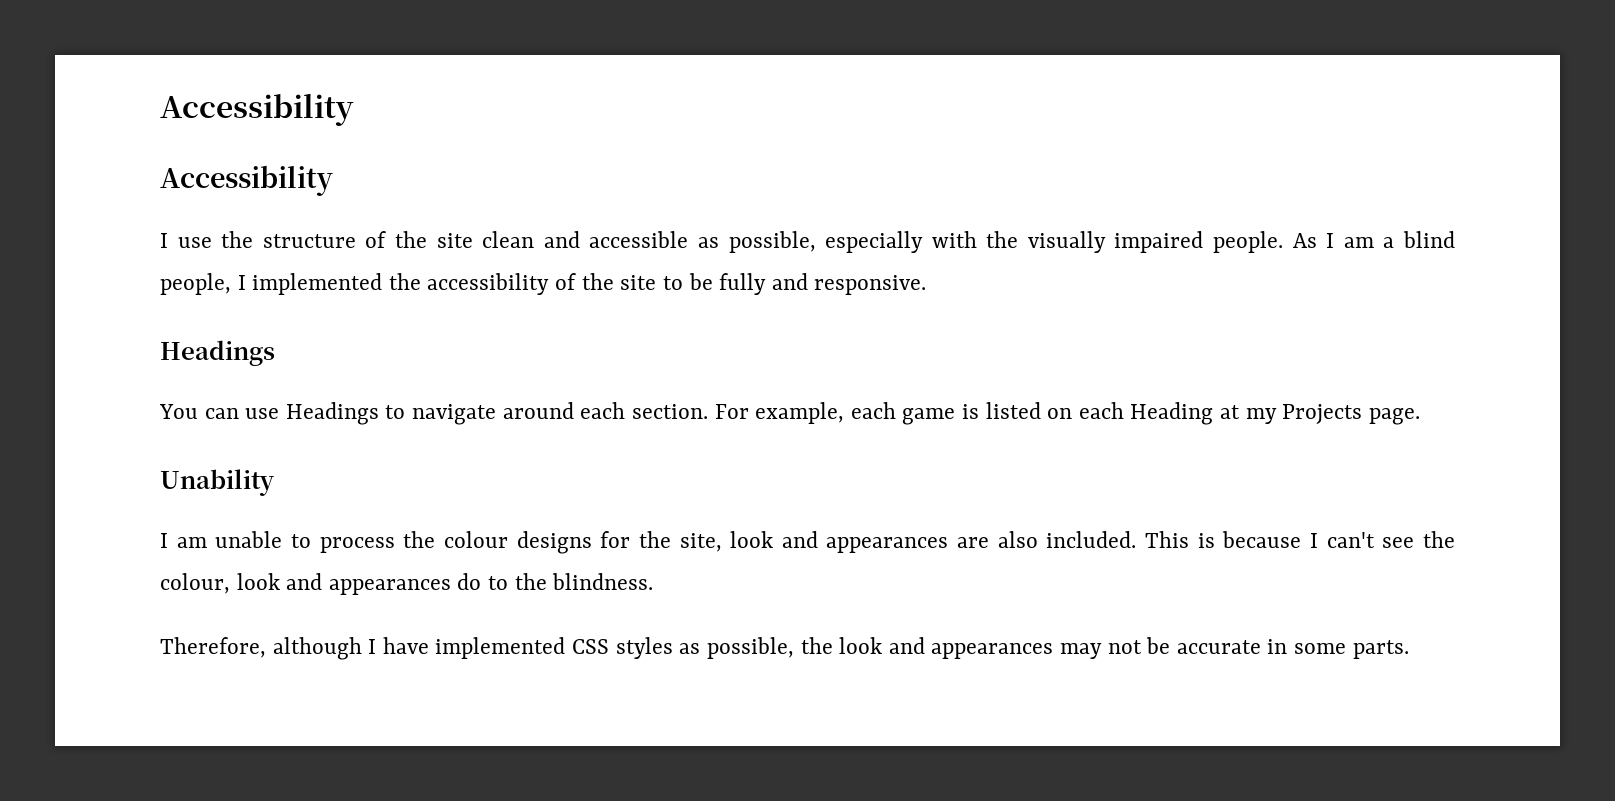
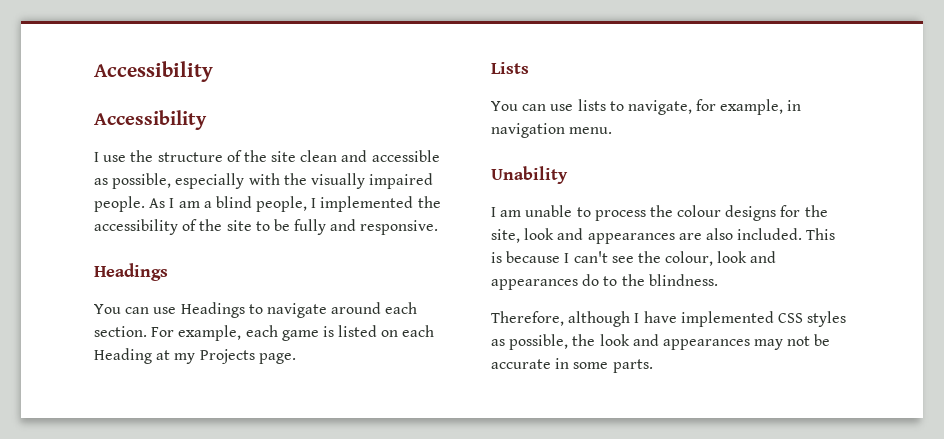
(1420, 416) none -> [491,62,529,74] [491,99,802,115] [491,123,613,138] // Lists // You can use lists to navigate, for example, in navigation menu.

